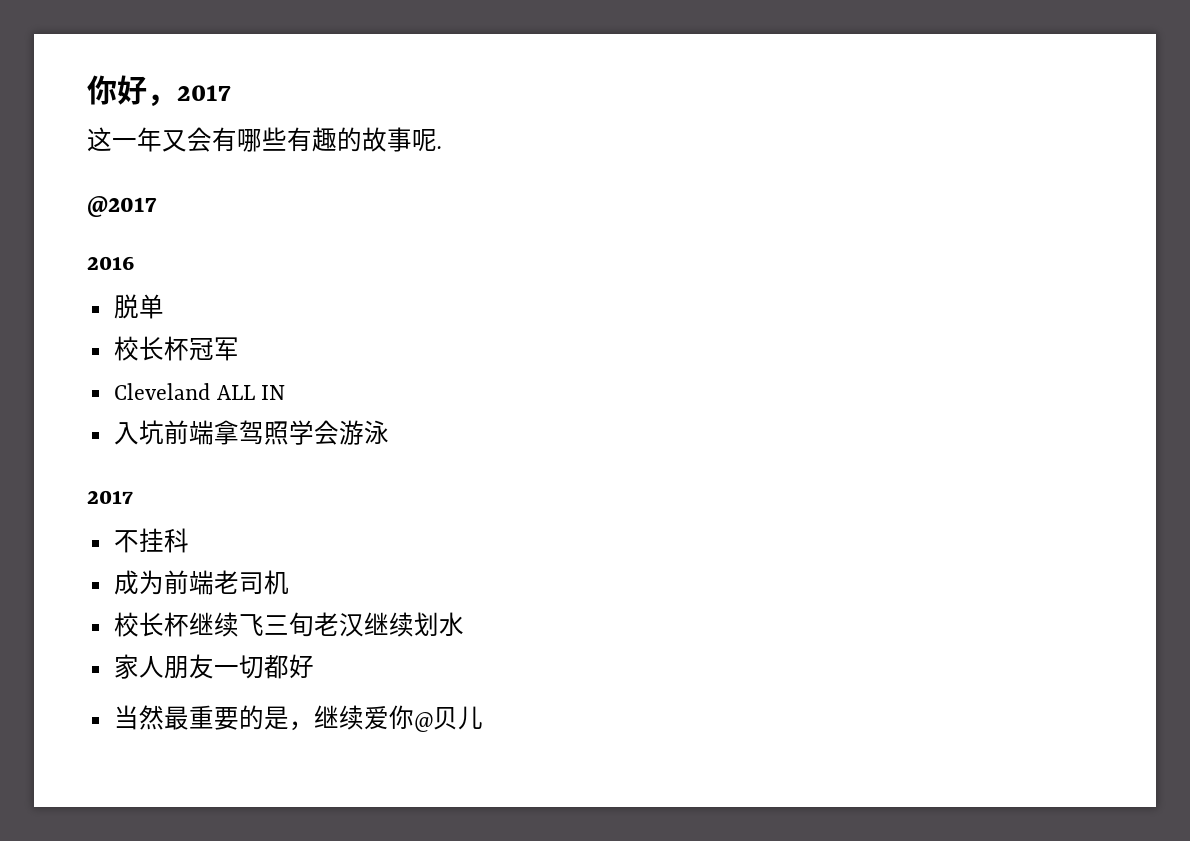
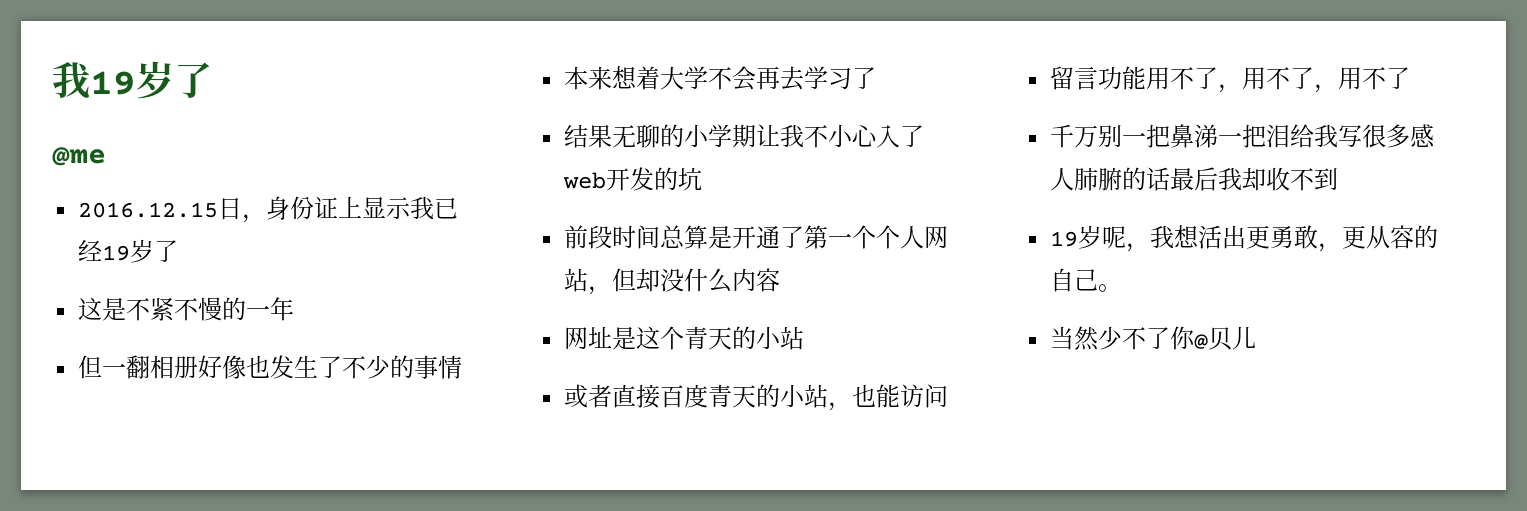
[87,75,231,107] [87,127,442,152] [87,196,157,217] [87,256,134,270] [113,294,164,319] [113,336,239,361] [113,383,286,400] [113,420,389,445] [87,490,133,504] [113,528,189,553] [113,570,289,595] [113,612,464,637] [113,654,314,679] [113,705,389,731] 你好，2017 // 这一年又会有哪些有趣的故事呢. // @2017 // 2016 // 脱单 // 校长杯冠军 // Cleveland ALL IN // 入坑前端拿驾照学会游泳 // 2017 // 不挂科 // 成为前端老司机 // 校长杯继续飞三旬老汉继续划水 // 家人朋友一切都好 // 当然最重要的是，继续爱 -> [52,61,212,99] [52,147,106,166] [78,196,459,223] [78,239,179,263] [78,297,295,321] [78,355,463,379] [564,66,877,91] [564,124,925,148] [563,167,703,191] [564,225,949,249] [564,268,781,295] [564,326,805,350] [564,384,949,411] [1050,66,1411,93] [1050,124,1436,148] [1050,167,1339,191] [1050,225,1439,252] [1050,268,1123,292] [1050,326,1171,351] 我19岁了 // @me // 2016.12.15日，身份证上显示我已经19岁了 // 这是不紧不慢的一年 // 但一翻相册好像也发生了不少的事情 // 本来想着大学不会再去学习了 // 结果无聊的小学期让我不小心入了web开发的坑 // 前段时间总算是开通了第一个个人网站，但却没什么内容 // 网址是这个青天的小站 // 或者直接百度青天的小站，也能访问 // 留言功能用不了，用不了，用不了 // 千万别一把鼻涕一把泪给我写很多感人肺腑的话最后我却收不到 // 19岁呢，我想活出更勇敢，更从容的自己。 // 当然少不了

